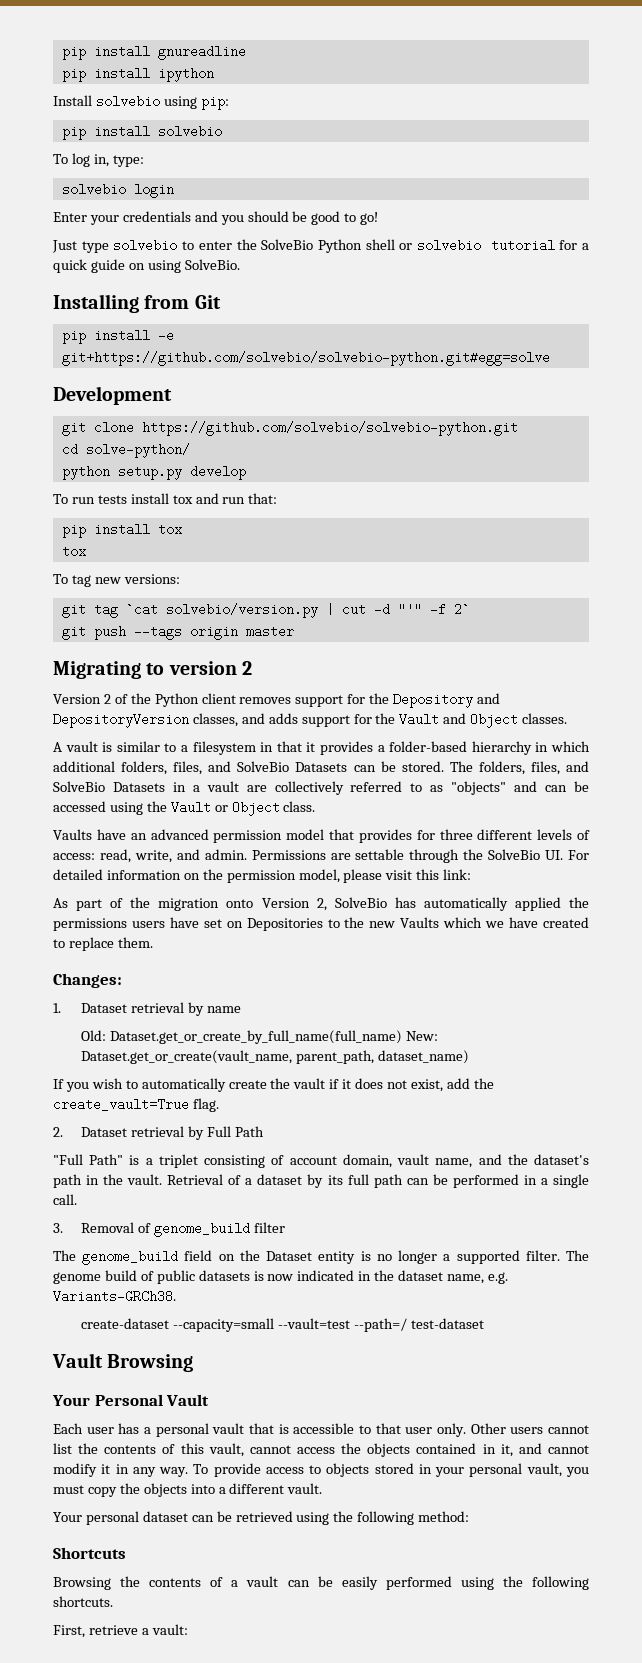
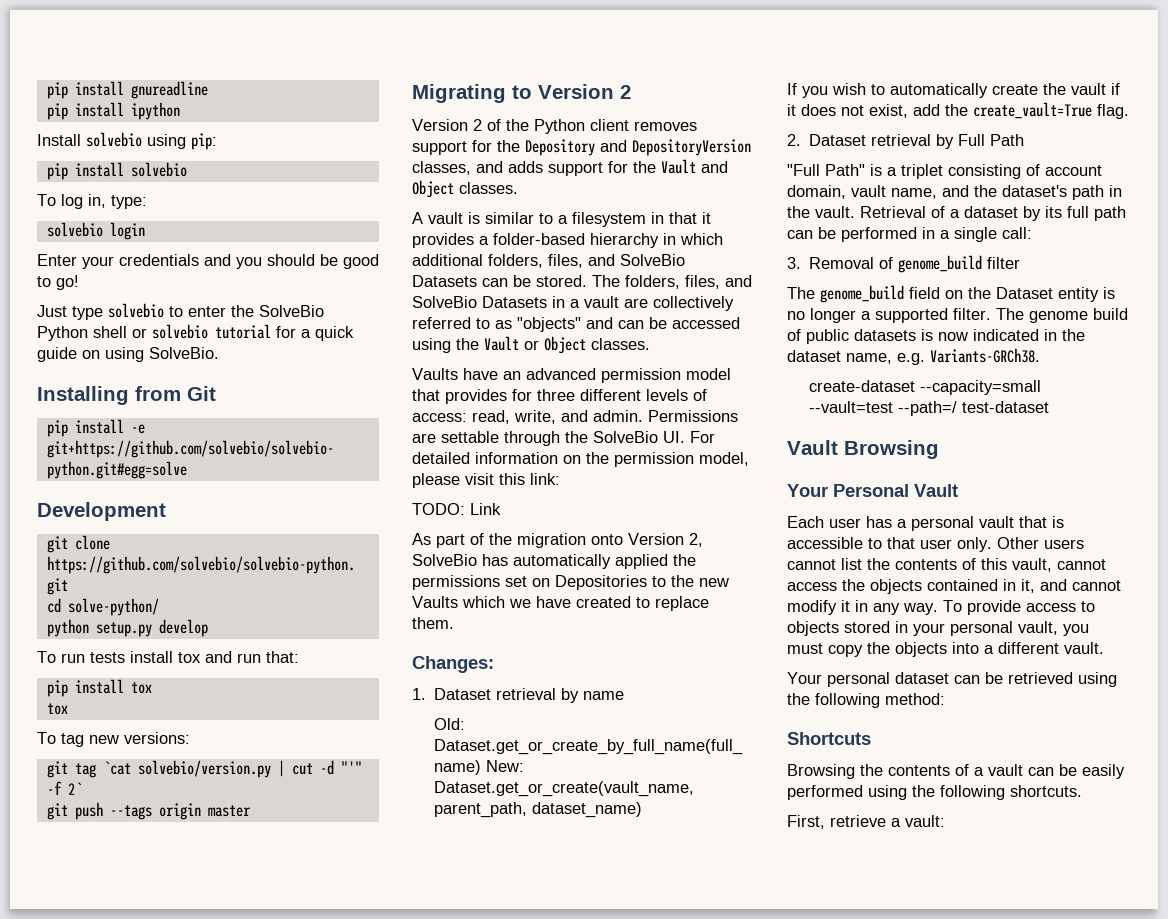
[168,661,237,675] version -> [538,84,614,99] Version
[283,801,316,812] class. -> [591,338,650,350] classes.
(472, 874) none -> [412,503,501,515] // TODO: Link
[131,917,199,928] users have -> (500, 582) none
[53,1194,77,1205] call. -> [1002,227,1032,239] call:

